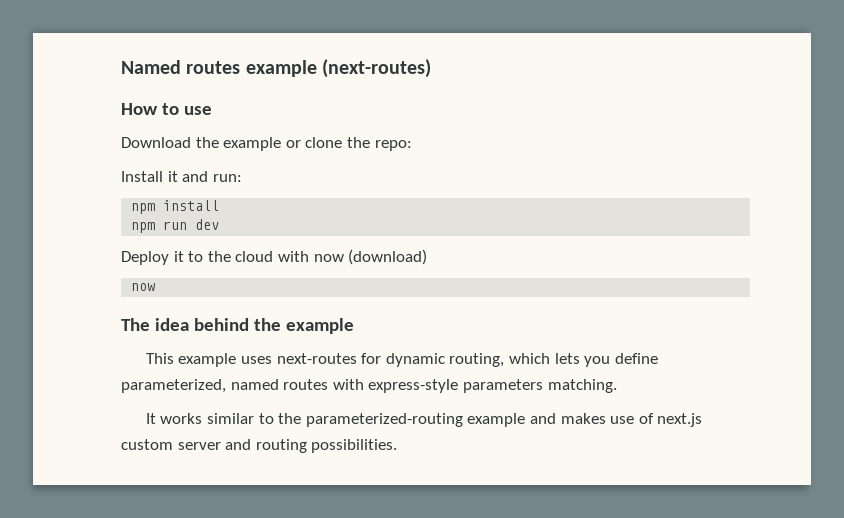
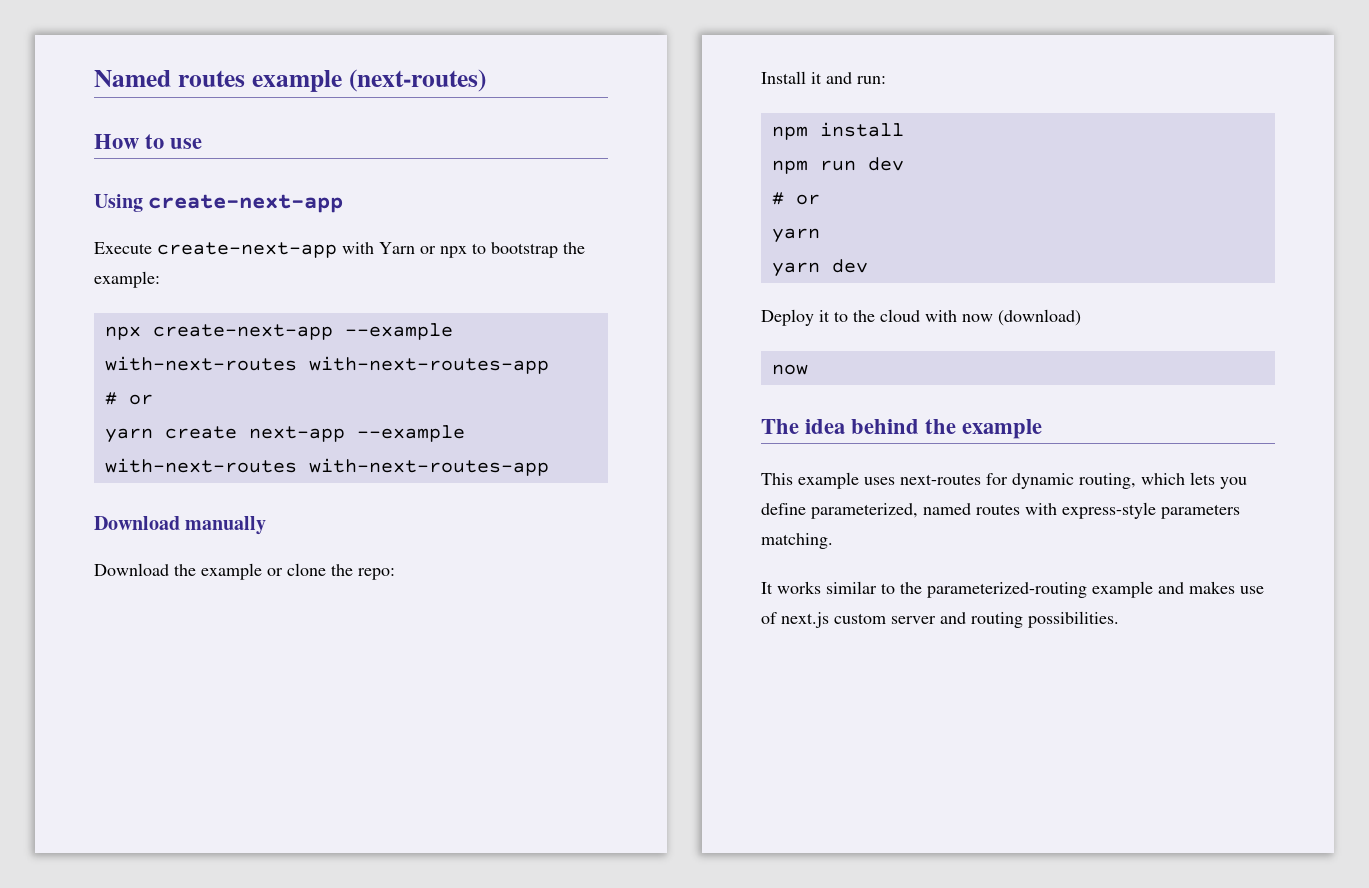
(212, 110) none -> [94,194,344,213] [94,242,585,258] [94,271,160,288] [104,323,453,340] [104,356,549,374] [104,392,153,405] [104,425,465,443] [104,458,549,476] [94,516,267,535] // Using create-next-app // Execute create-next-app with Yarn or npx to bootstrap the example: // npx create-next-app --example with-next-routes with-next-routes-app // # or // yarn create next-app --example with-next-routes with-next-routes-app // Download manually
(220, 224) none -> [771,192,820,205] [771,228,820,243] [771,259,868,277] // # or // yarn // yarn dev

